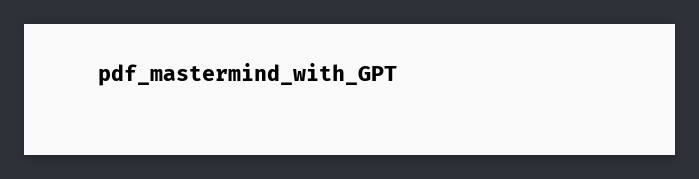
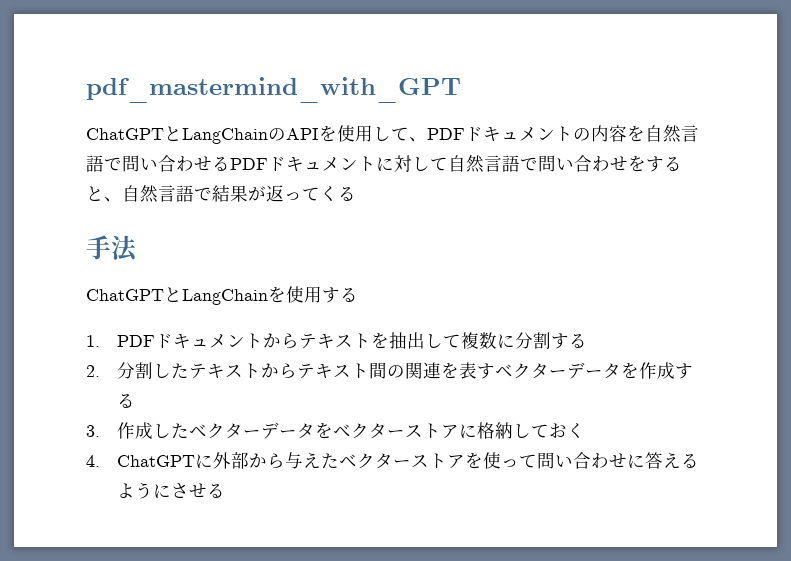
(397, 74) none -> [86,125,699,144] [86,155,682,173] [86,185,356,203] [86,235,138,262] [86,286,358,305] [86,332,588,349] [86,362,694,379] [117,393,136,408] [86,422,586,439] [86,452,700,469] [117,482,226,499] // ChatGPTとLangChainのAPIを使用して、PDFドキュメントの内容を自然言語で問い合わせるPDFドキュメントに対して自然言語で問い合わせをすると、自然言語で結果が返ってくる // 手法 // ChatGPTとLangChainを使用する // 1. PDFドキュメントからテキストを抽出して複数に分割する // 2.分割したテキストからテキスト間の関連を表すベクターデータを作成する // 3.作成したベクターデータをベクターストアに格納しておく // 4. ChatGPTに外部から与えたベクターストアを使って問い合わせに答えるようにさせる

